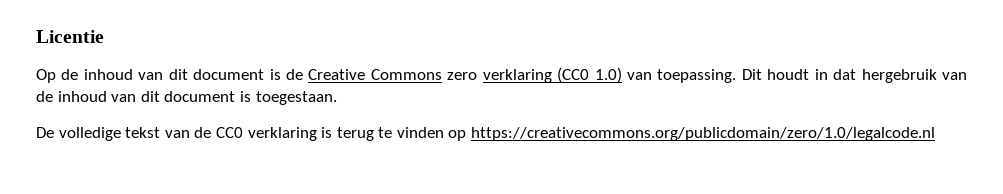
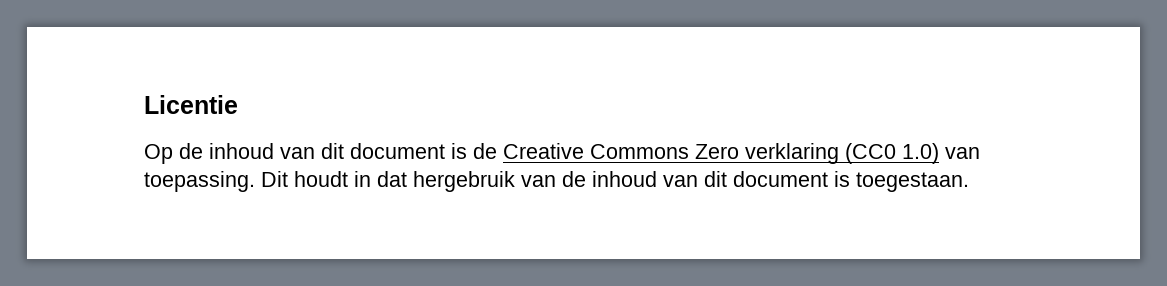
[447,72,478,80] zero -> [695,144,739,159] Zero
[36,127,936,141] // De volledige tekst van de CC0 verklaring is terug te vinden op https://creativecommons.org/publicdomain/zero/1.0/legalcode.nl -> (969, 182) none

